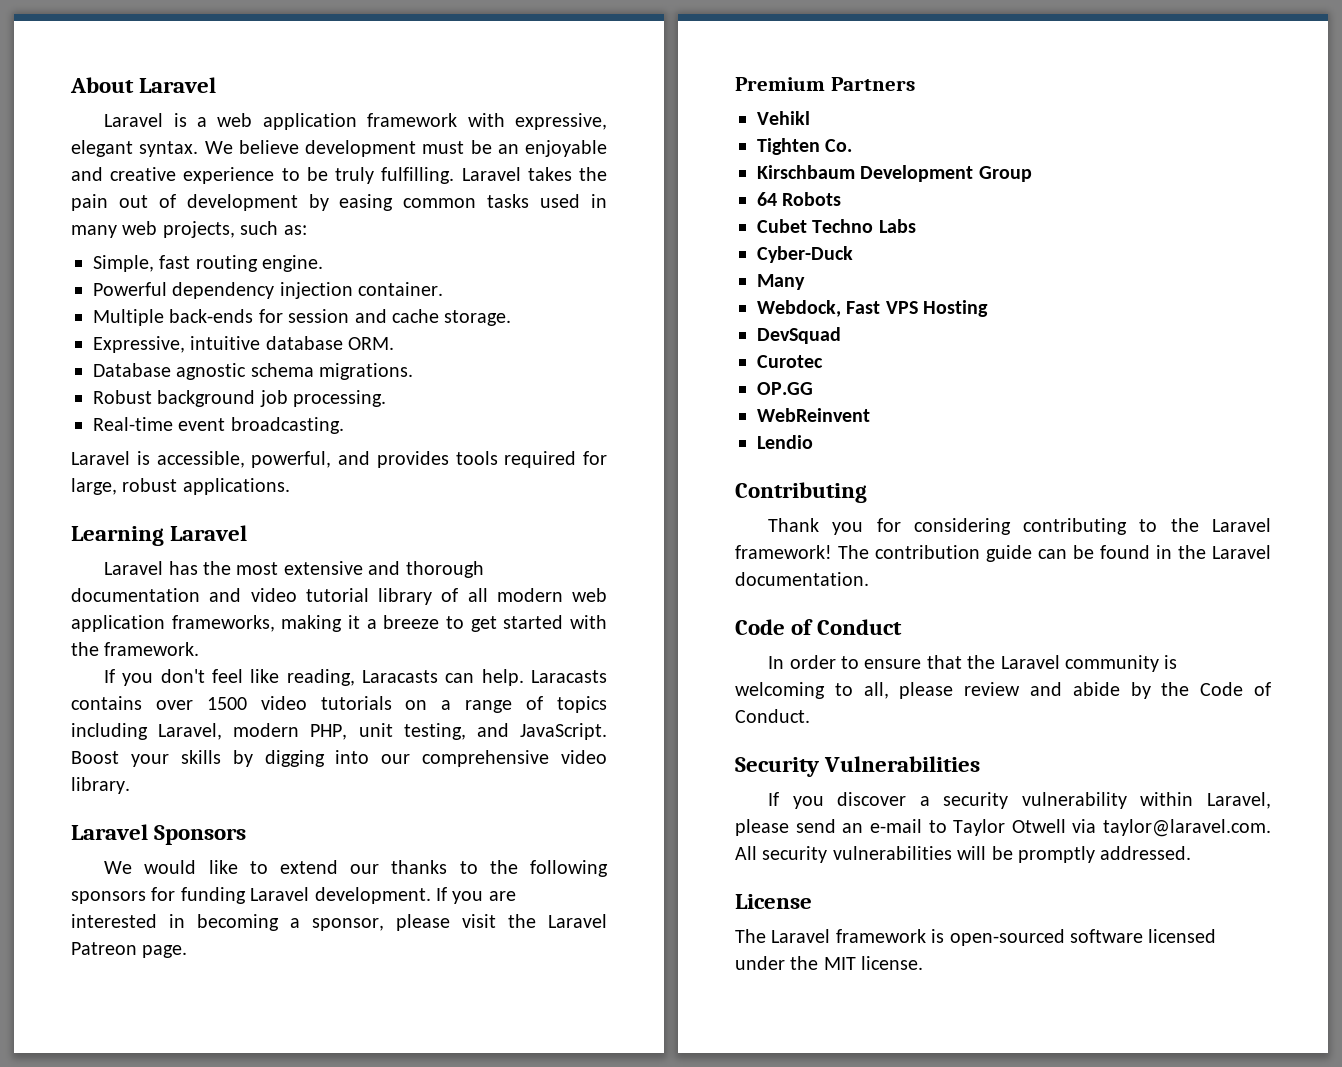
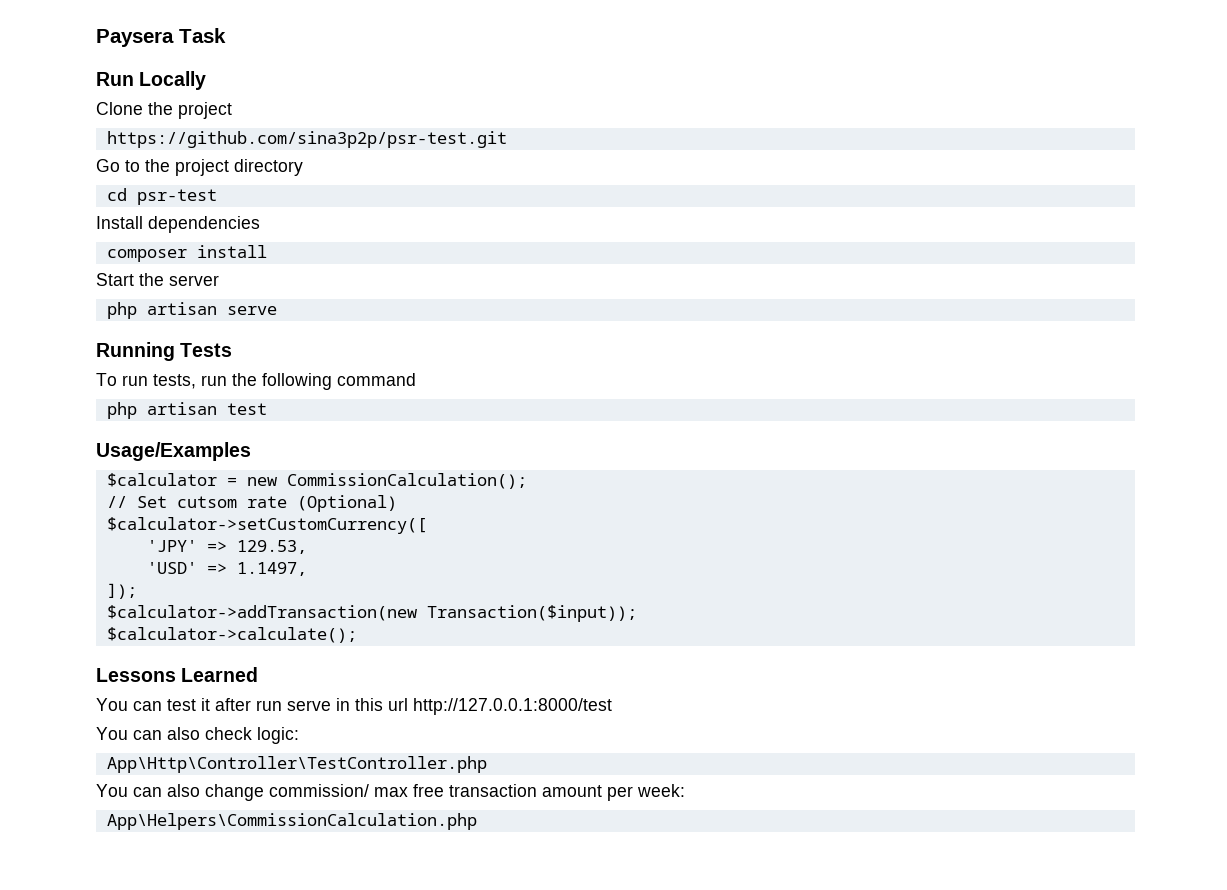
[70,77,217,93] [104,113,607,130] [71,140,607,157] [71,167,607,184] [71,194,608,211] [71,221,307,238] [93,255,324,272] [93,282,444,299] [93,309,512,326] [93,336,395,353] [93,363,414,380] [93,390,387,407] [93,417,344,434] [71,451,607,468] [71,478,290,495] [71,525,248,546] [104,561,484,578] [71,588,607,605] [71,615,608,632] [71,642,200,656] [104,669,607,686] [71,696,608,713] [71,723,608,740] [71,750,607,767] [71,777,130,794] [71,824,247,845] [104,860,609,877] [71,887,516,904] [71,914,607,931] [71,942,188,958] [735,77,915,91] [757,111,810,125] [757,138,853,155] [757,165,1032,182] [757,192,842,206] [757,219,916,233] [757,246,853,263] [757,274,805,290] [757,300,989,317] [757,327,841,344] [757,355,823,368] [757,382,813,395] [757,408,870,422] [757,435,813,449] [735,482,867,503] [768,518,1271,535] [735,545,1271,562] [735,572,869,586] [735,619,903,635] [768,655,1178,672] [735,682,1271,699] [735,709,810,723] [735,756,981,777] [768,792,1271,809] [735,819,1271,837] [735,846,1192,863] [735,894,812,909] [735,929,1217,946] [735,956,924,970] About Laravel // Laravel is a web application framework with expressive, elegant syntax. We believe development must be an enjoyable and creative experience to be truly fulfilling. Laravel takes the pain out of development by easing common tasks used in many web projects, such as: // Simple, fast routing engine. // Powerful dependency injection container. // Multiple back-ends for session and cache storage. // Expressive, intuitive database ORM. // Database agnostic schema migrations. // Robust background job processing. // Real-time event broadcasting. // Laravel is accessible, powerful, and provides tools required for large, robust applications. // Learning Laravel // Laravel has the most extensive and thorough documentation and video tutorial library of all modern web application frameworks, making it a breeze to get started with the framework. // If you don't feel like reading, Laracasts can help. Laracasts contains over 1500 video tutorials on a range of topics including Laravel, modern PHP, unit testing, and JavaScript. Boost your skills by digging into our comprehensive video library. // Laravel Sponsors // We would like to extend our thanks to the following sponsors for funding Laravel development. If you are interested in becoming a sponsor, please visit the Laravel Patreon page. // Premium Partners // Vehikl // Tighten Co. // Kirschbaum Development Group // 64 Robots // Cubet Techno Labs // Cyber-Duck // Many // Webdock, Fast VPS Hosting // DevSquad // Curotec // OP.GG // WebReinvent // Lendio // Contributing // Thank you for considering contributing to the Laravel framework! The contribution guide can be found in the Laravel documentation. // Code of Conduct // In order to ensure that the Laravel community is welcoming to all, please review and abide by the Code of Conduct. // Security Vulnerabilities // If you discover a security vulnerability within Laravel, please send an e-mail to Taylor Otwell via taylor@laravel.com. All security vulnerabilities will be promptly addressed. // License // The Laravel framework is open-sourced software licensed under the MIT license. -> [96,28,226,47] [96,71,207,90] [96,102,232,119] [106,131,507,148] [96,159,303,176] [106,188,217,205] [96,216,260,233] [106,245,267,262] [96,273,219,286] [106,302,277,319] [96,342,233,361] [96,373,416,390] [106,402,267,419] [96,442,251,461] [106,473,527,489] [106,495,397,512] [106,517,427,534] [146,540,307,554] [146,562,307,576] [106,583,137,599] [106,605,637,622] [106,627,357,643] [96,667,259,682] [96,698,612,715] [96,727,299,744] [106,756,487,773] [96,784,685,801] [106,813,477,830] Paysera Task // Run Locally // Clone the project // https://github.com/sina3p2p/psr-test.git // Go to the project directory // cd psr-test // Install dependencies // composer install // Start the server // php artisan serve // Running Tests // To run tests, run the following command // php artisan test // Usage/Examples // $calculator = new CommissionCalculation(); // // Set cutsom rate (Optional) // $calculator->setCustomCurrency([ // 'JPY' => 129.53, // 'USD' => 1.1497, // ]); // $calculator->addTransaction(new Transaction($input)); // $calculator->calculate(); // Lessons Learned // You can test it after run serve in this url http://127.0.0.1:8000/test // You can also check logic: // App\Http\Controller\TestController.php // You can also change commission/ max free transaction amount per week: // App\Helpers\CommissionCalculation.php

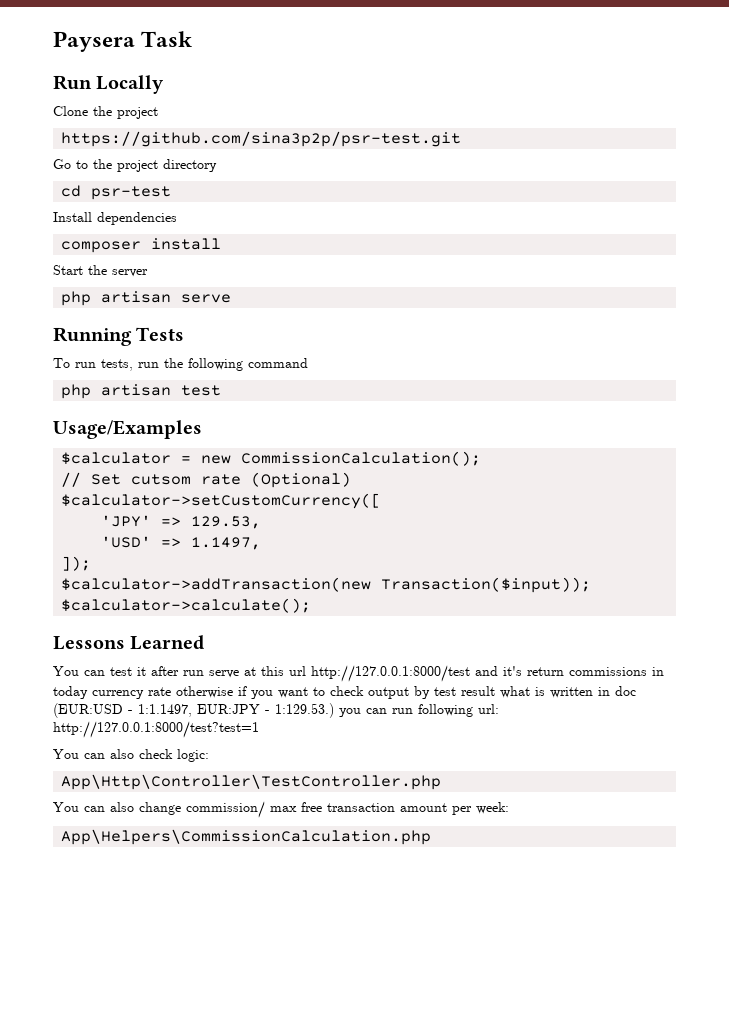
[336,698,350,711] in -> [244,667,256,676] at
(612, 706) none -> [475,666,664,676] [53,686,636,699] [53,703,499,718] [53,721,259,738] and it's return commissions in today currency rate otherwise if you want to check output by test result what is written in doc (EUR:USD - 1:1.1497, EUR:JPY - 1:129.53.) you can run following url: http://127.0.0.1:8000/test?test=1

